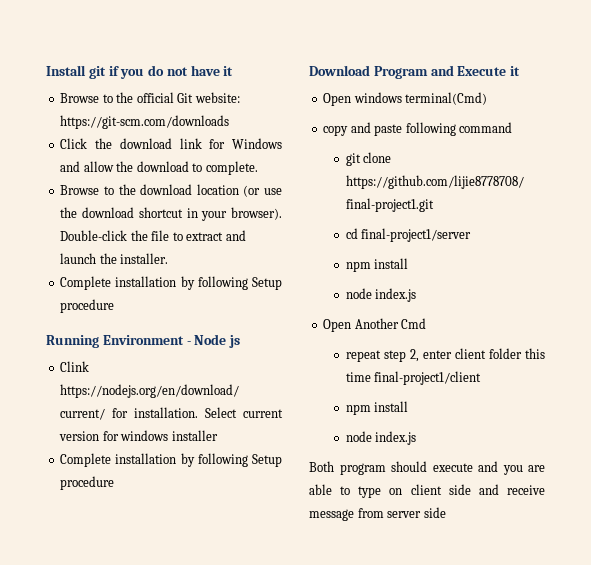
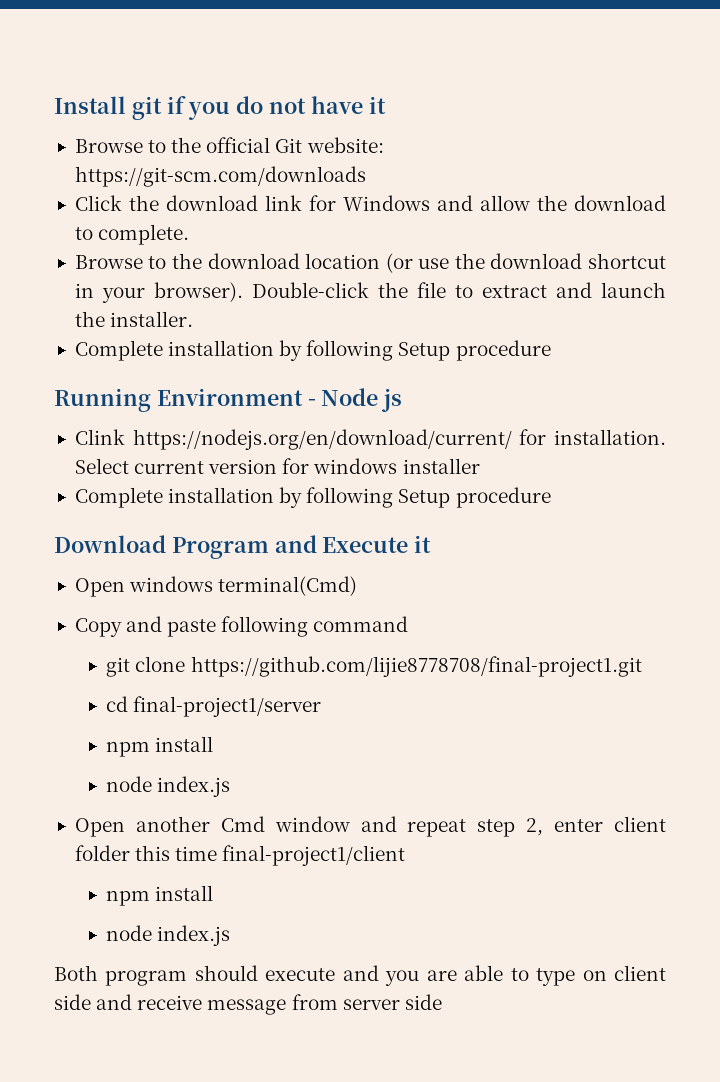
[323,125,349,136] copy -> [74,618,122,637] Copy
[354,318,399,329] Another -> [135,816,210,832] another
(427, 323) // -> [274,816,397,832] window and

